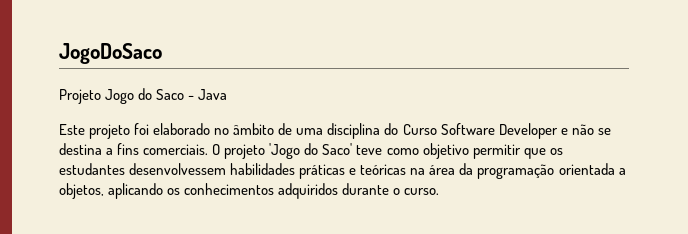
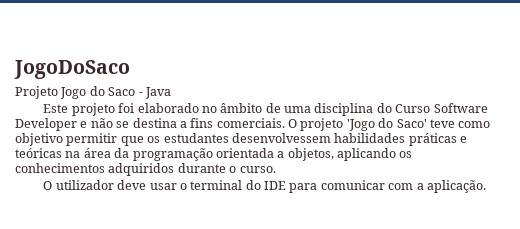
(440, 191) none -> [43,180,486,193] // O utilizador deve usar o terminal do IDE para comunicar com a aplicação.

